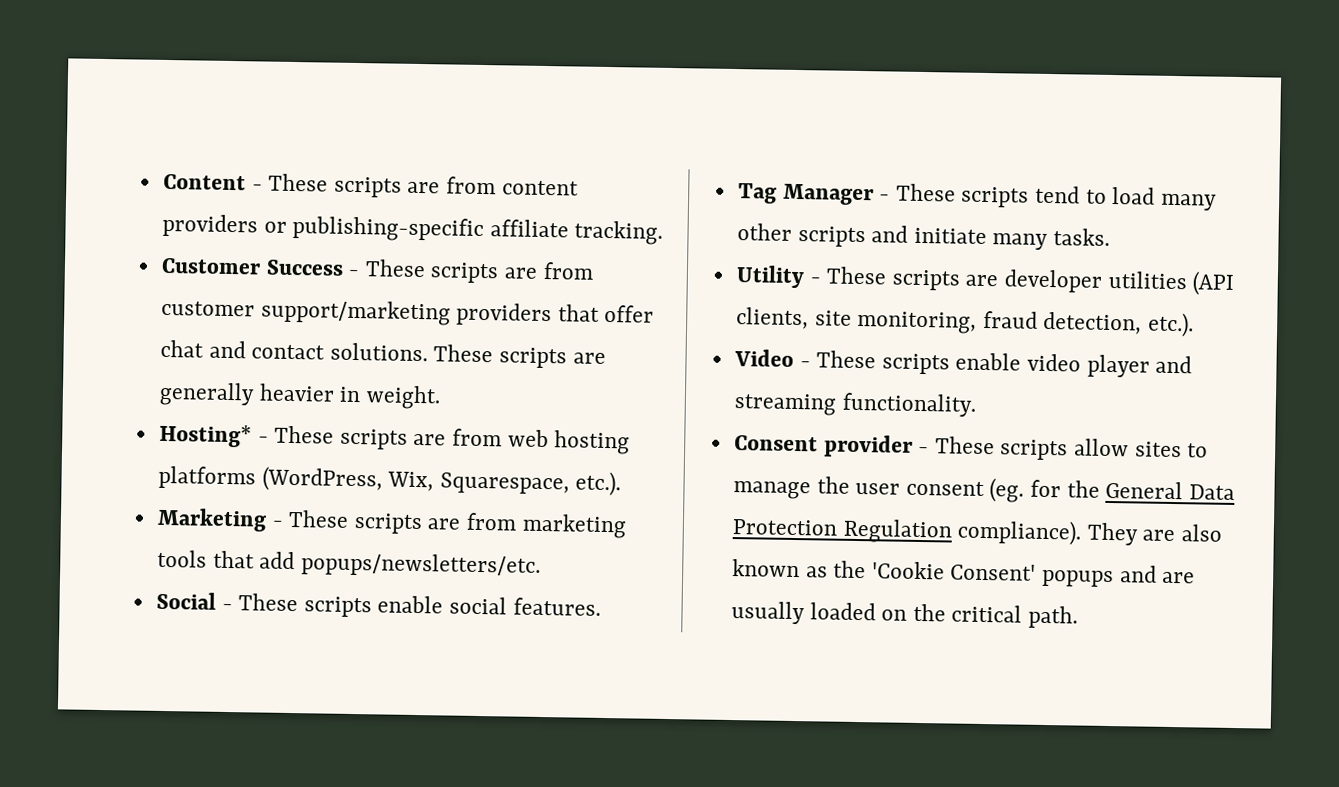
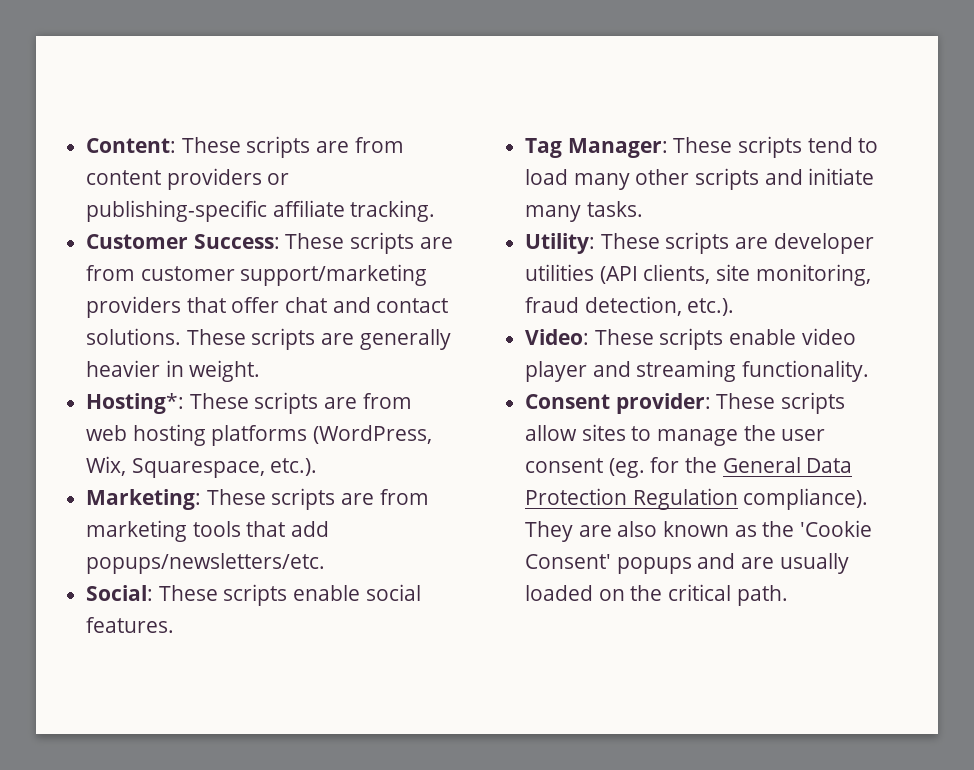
[162,173,263,191] Content - -> [86,138,177,153] Content:
[265,259,360,277] Success - -> [193,234,280,249] Success:
[158,423,269,448] Hosting* - -> [86,393,185,414] Hosting*:
[156,507,283,532] Marketing - -> [86,489,202,510] Marketing:
[155,591,233,611] Social - -> [86,585,154,601] Social:
[782,183,891,206] Manager - -> [567,138,668,158] Manager:
[735,265,821,289] Utility - -> [525,233,596,254] Utility:
[733,349,811,368] Video - -> [525,329,590,345] Video:
[823,434,930,458] provider - -> [615,393,711,414] provider:

